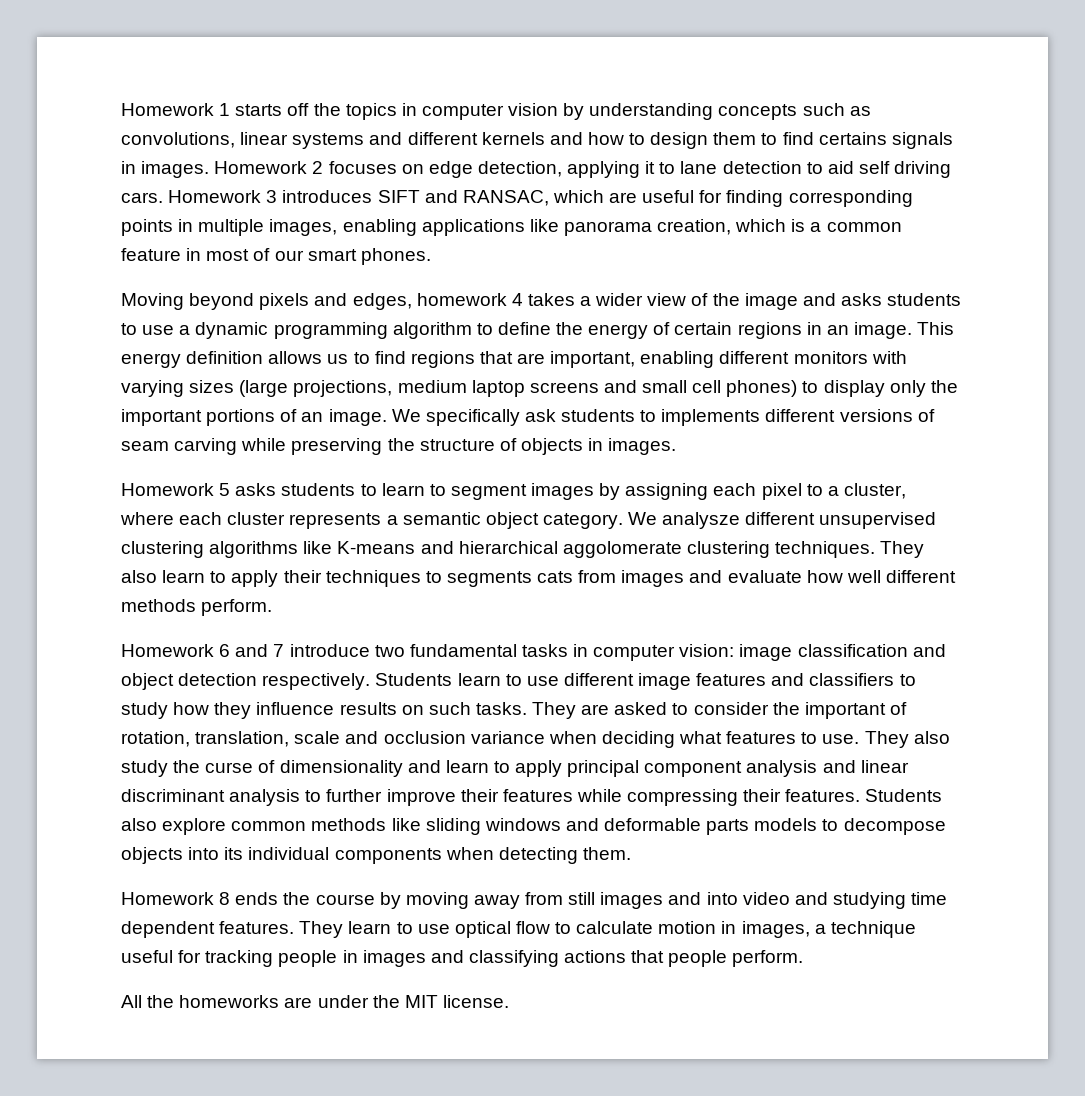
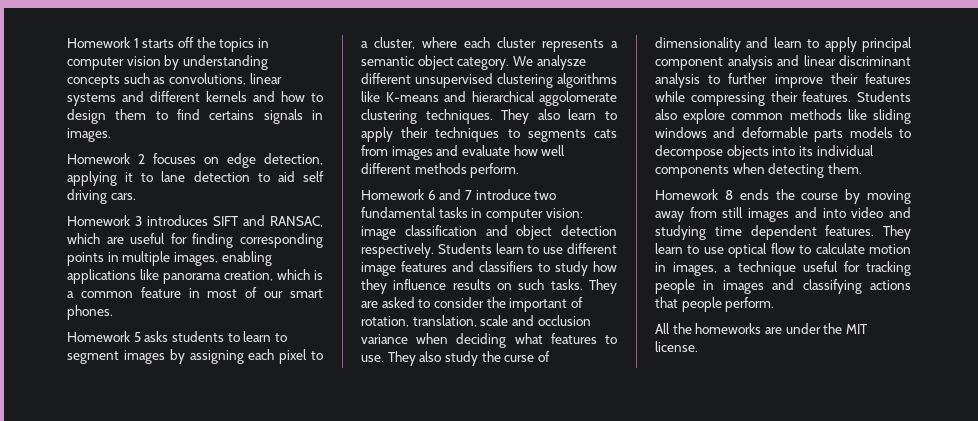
(210, 169) none -> (111, 135) //
(163, 197) none -> (136, 196) //
[121,293,962,310] [121,322,955,339] [121,351,907,368] [121,380,958,397] [121,409,935,426] [121,438,677,455] // Moving beyond pixels and edges, homework 4 takes a wider view of the image and asks students to use a dynamic programming algorithm to define the energy of certain regions in an image. This energy definition allows us to find regions that are important, enabling different monitors with varying sizes (large projections, medium laptop screens and small cell phones) to display only the important portions of an image. We specifically ask students to implements different versions of seam carving while preserving the structure of objects in images. -> (113, 312) none

